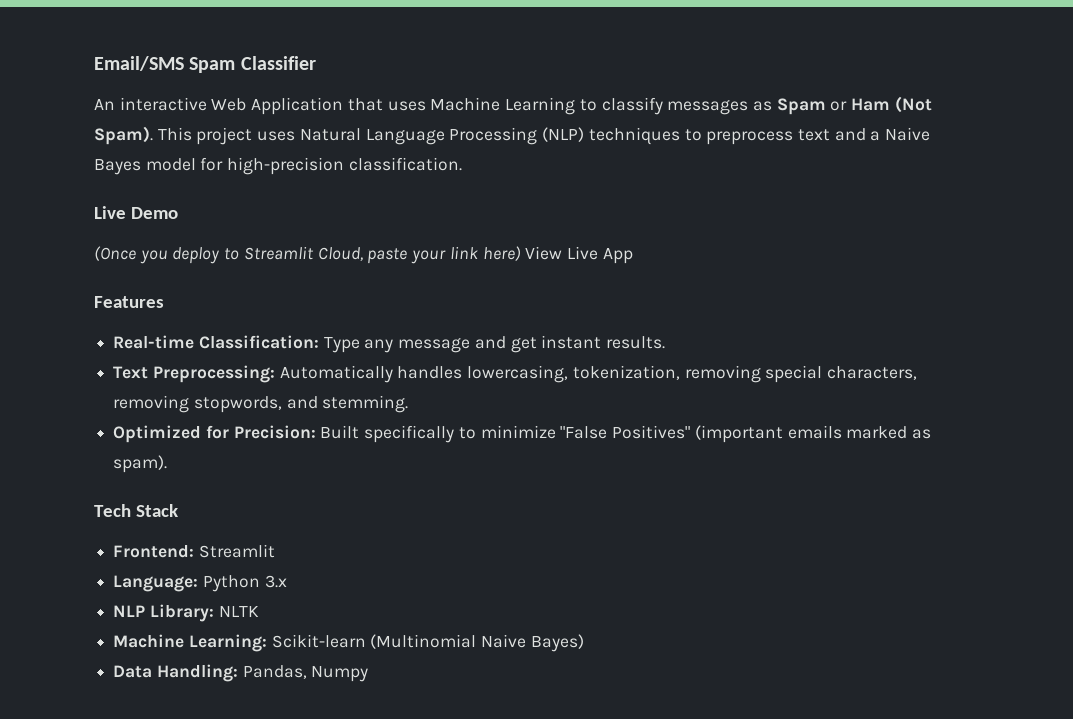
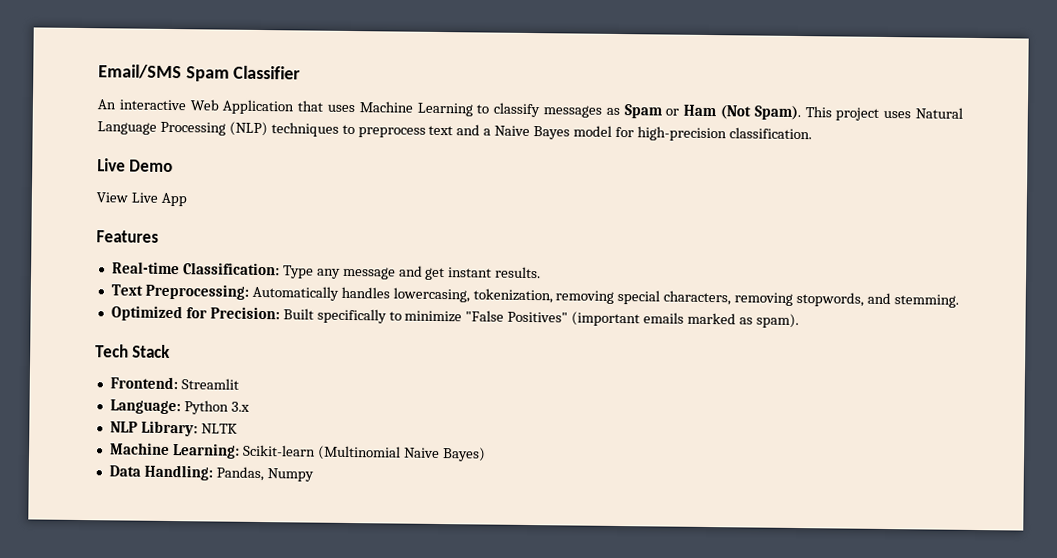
[94,246,521,264] (Once you deploy to Streamlit Cloud, paste your link here) -> (174, 166) none

